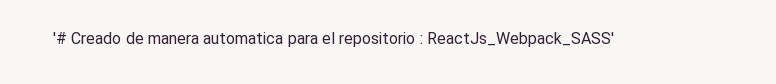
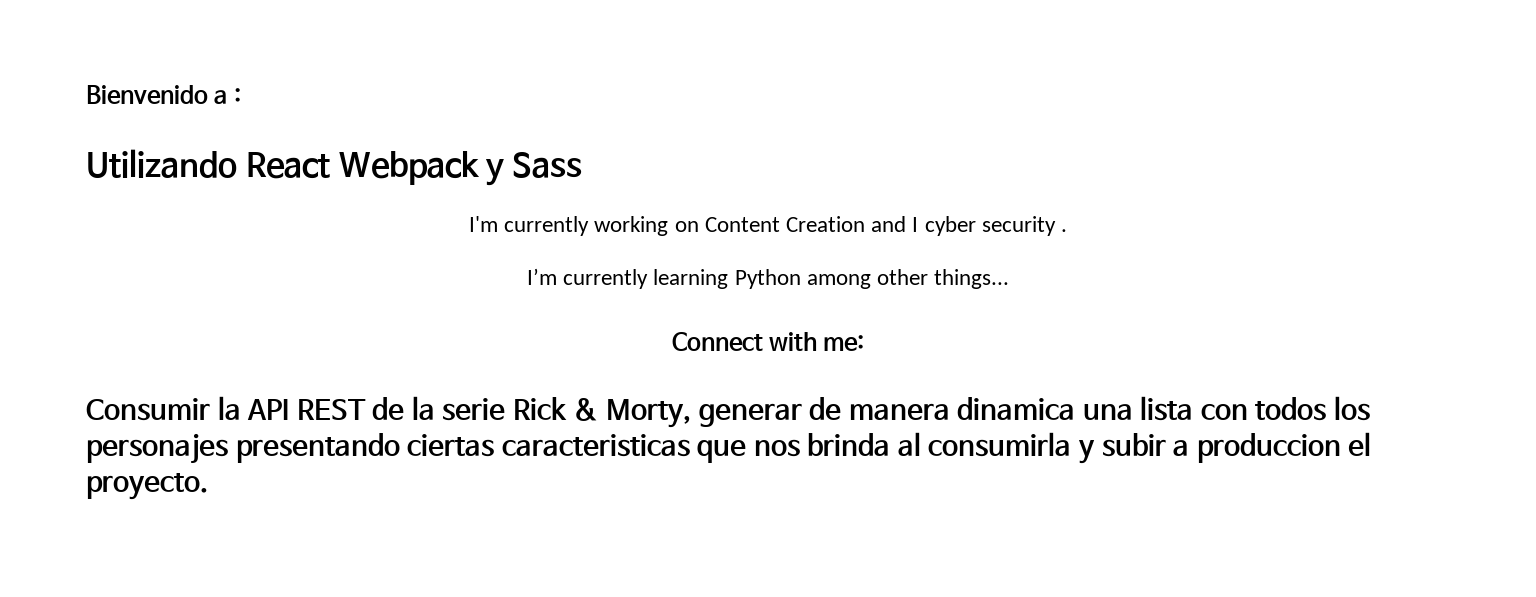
[53,32,614,47] '# Creado de manera automatica para el repositorio : ReactJs_Webpack_SASS' -> [86,85,241,104] [86,149,583,186] [468,216,1068,236] [526,268,1010,289] [671,332,865,351] [86,396,1371,428] [86,432,1372,464] [86,473,208,500] Bienvenido a : // Utilizando React Webpack y Sass // I'm currently working on Content Creation and I cyber security . // I’m currently learning Python among other things... // Connect with me: // Consumir la API REST de la serie Rick & Morty, generar de manera dinamica una lista con todos los personajes presentando ciertas caracteristicas que nos brinda al consumirla y subir a produccion el proyecto.

